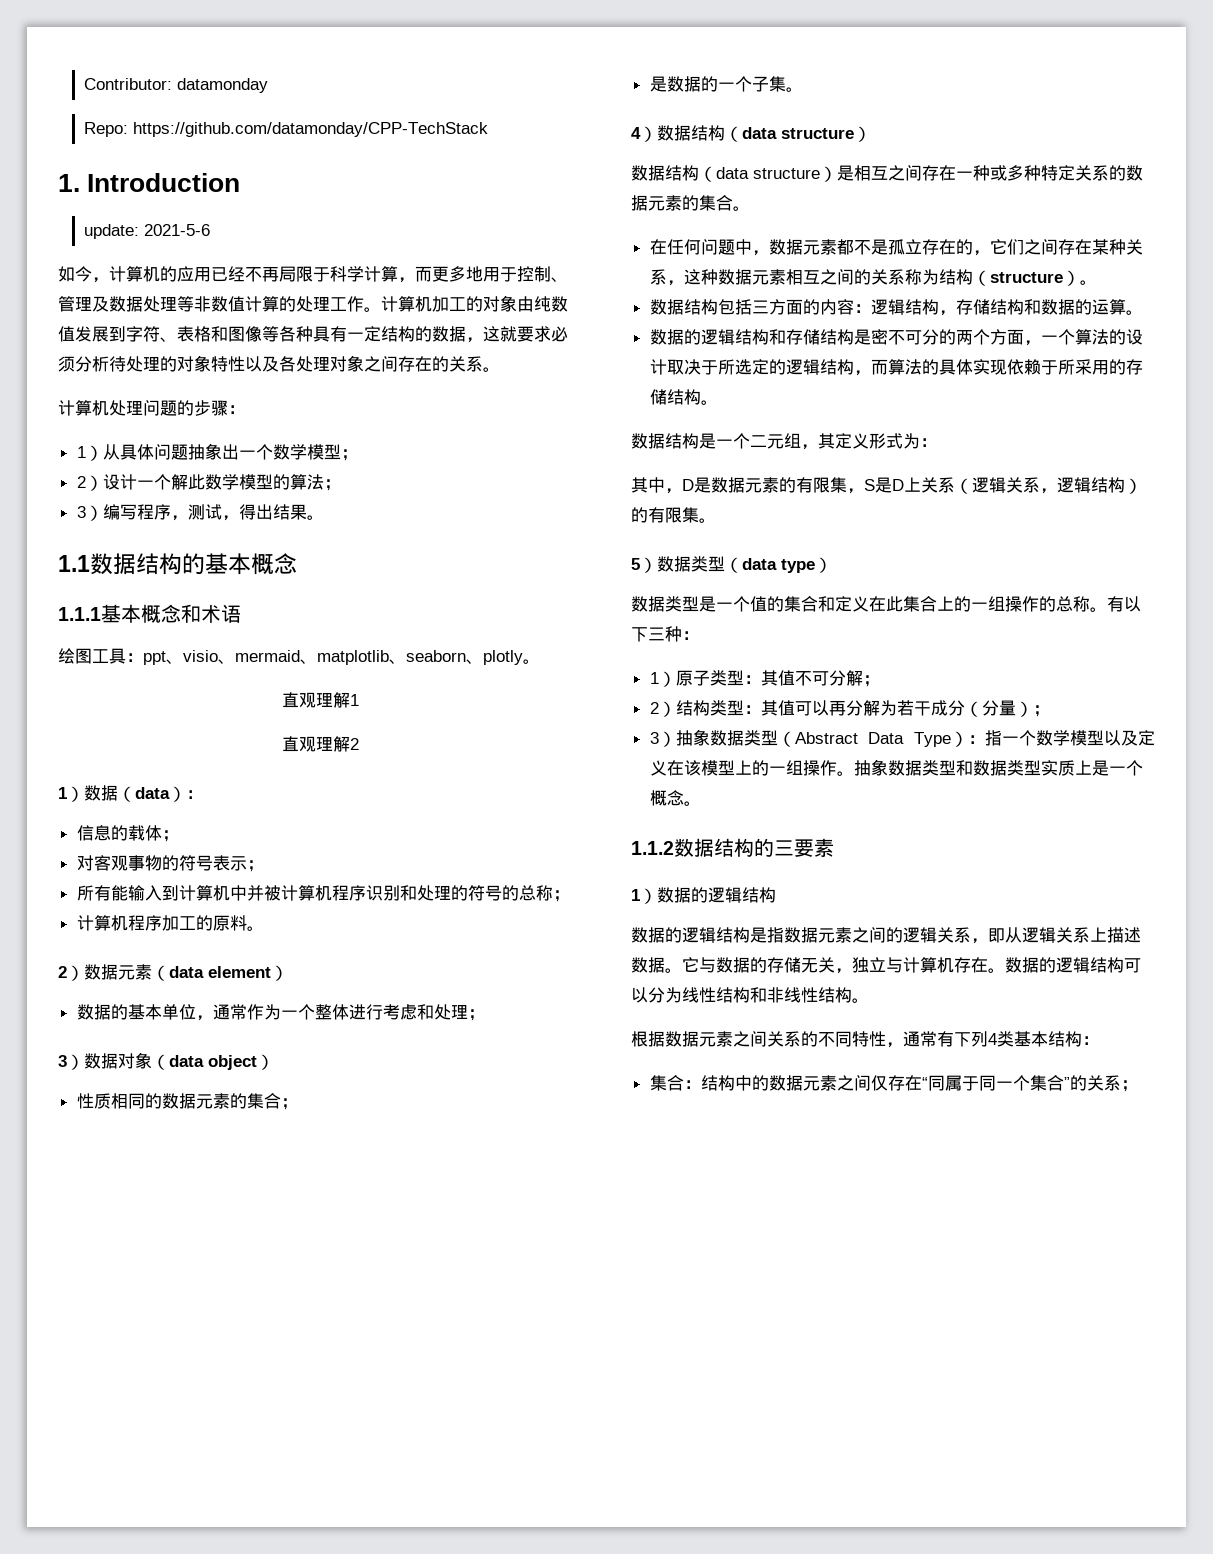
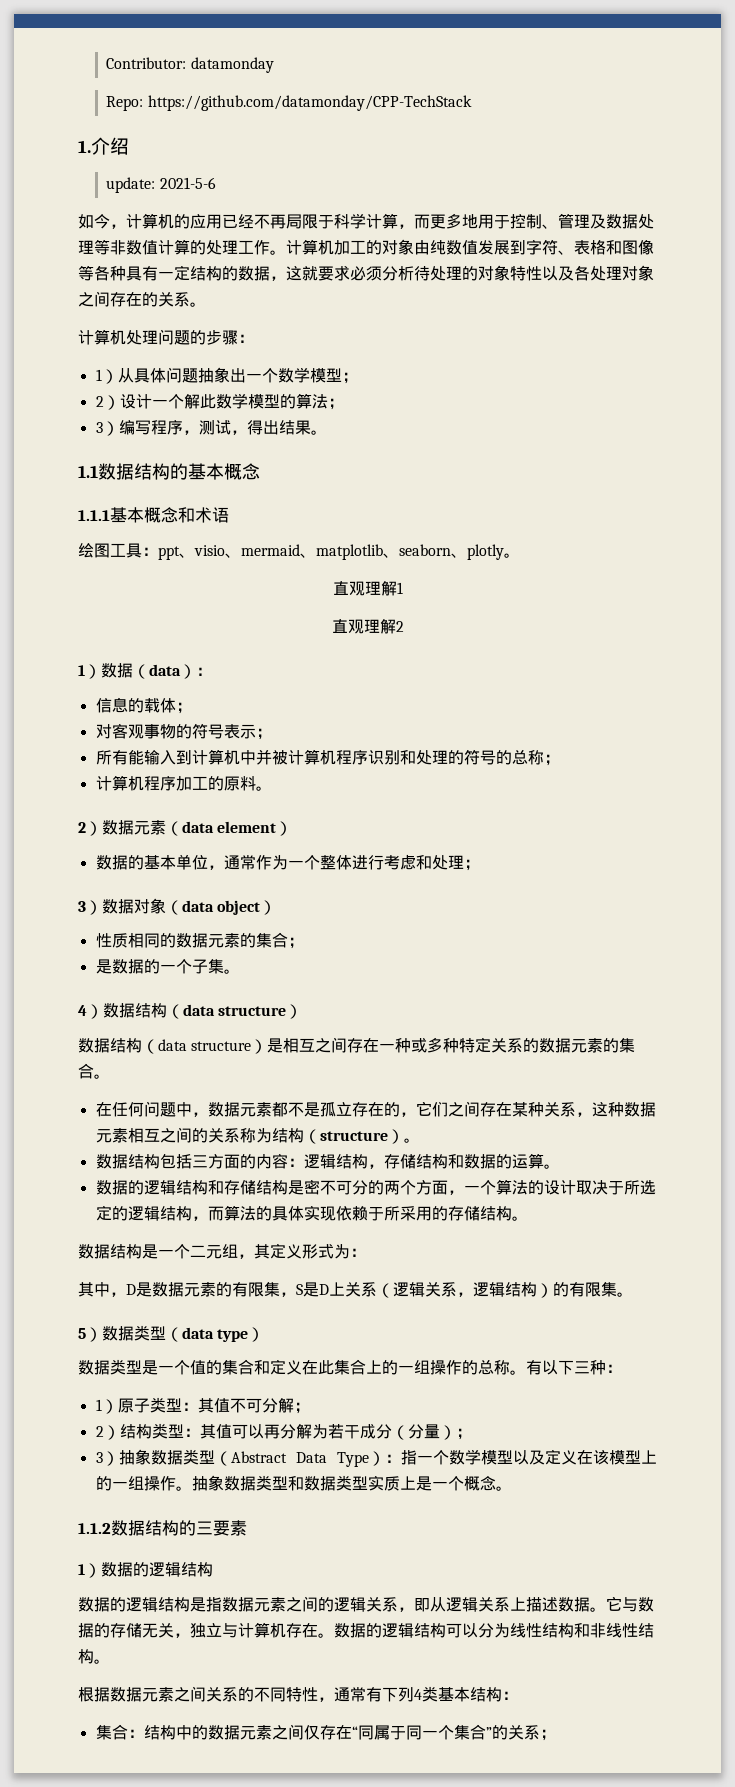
[87,173,241,192] Introduction -> [91,137,129,155] 介绍

